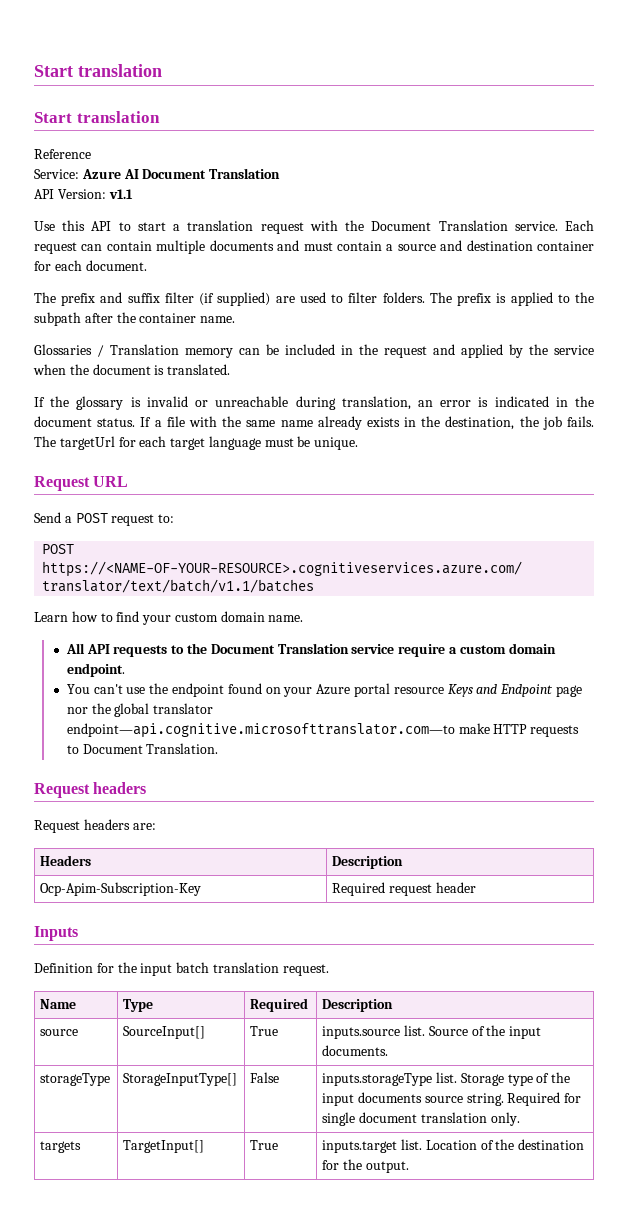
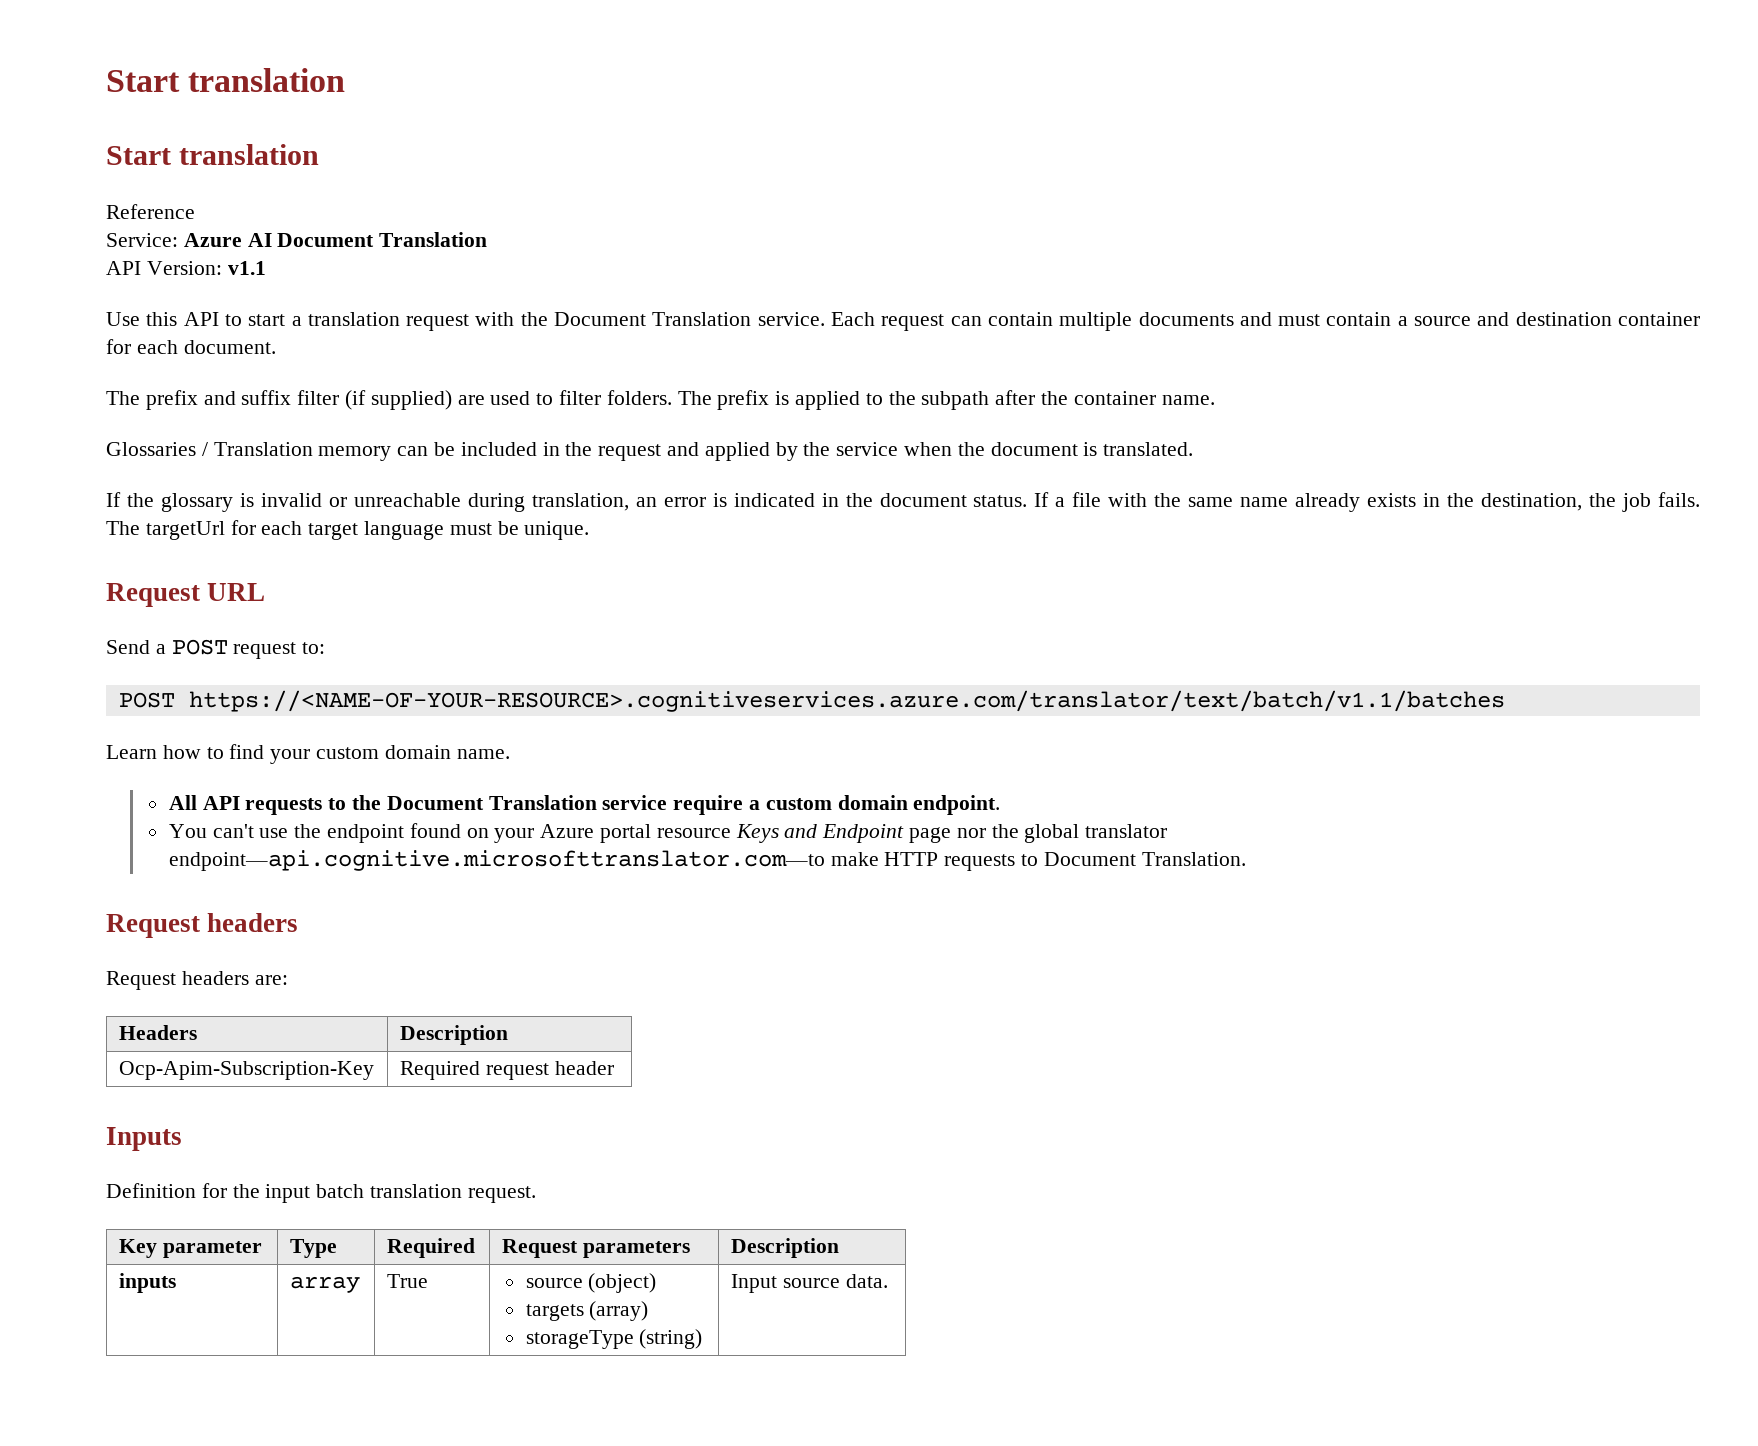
[40,999,77,1009] Name -> [118,1239,262,1258] Key parameter
[322,999,394,1012] [40,1029,79,1036] [123,1026,206,1039] [250,1026,279,1036] [322,1025,542,1039] [322,1045,389,1056] [40,1073,111,1086] [123,1073,238,1086] [250,1072,280,1083] [322,1072,571,1086] [322,1092,582,1106] [322,1112,520,1126] [40,1141,82,1153] [123,1140,205,1153] [250,1140,279,1150] [322,1139,585,1153] [322,1159,409,1173] | Description // source | SourceInput[] | True | inputs.source list. Source of the input documents. // storageType | StorageInputType[] | False | inputs.storageType list. Storage type of the input documents source string. Required for single document translation only. // targets | TargetInput[] | True | inputs.target list. Location of the destination for the output. -> [501,1239,690,1258] [730,1238,839,1258] [118,1273,176,1293] [289,1276,360,1293] [386,1274,428,1288] [525,1273,657,1293] [525,1301,649,1321] [525,1329,703,1349] [730,1274,888,1293] | Request parameters | Description // inputs | array | True | source (object) // targets (array) // storageType (string) | Input source data.

